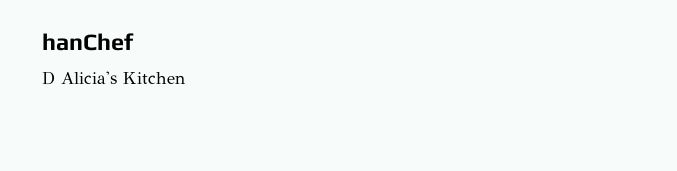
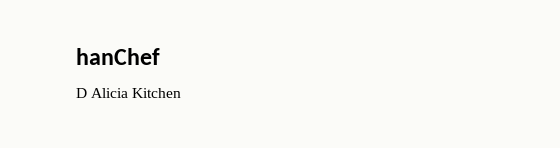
[61,71,117,84] Alicia's -> [91,88,129,98] Alicia

